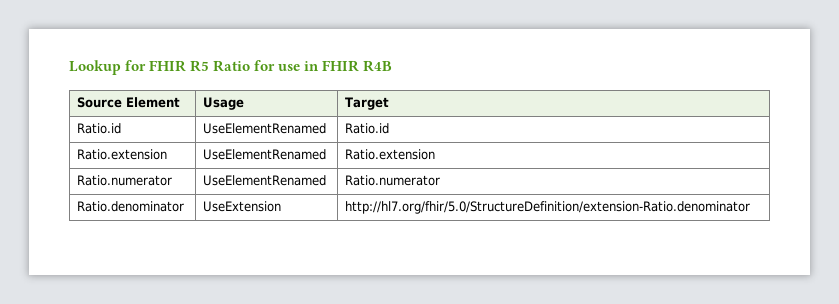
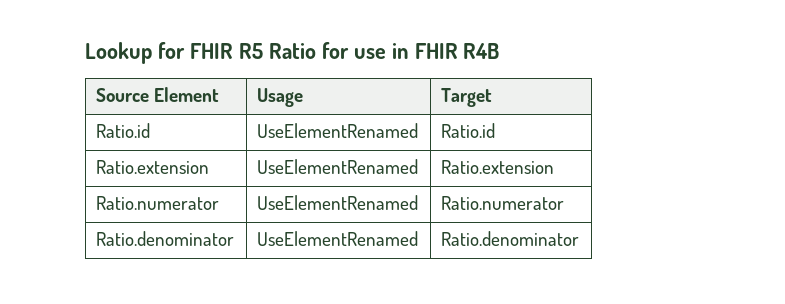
[202,201,281,212] [344,201,750,214] UseExtension | http://hl7.org/fhir/5.0/StructureDefinition/extension-Ratio.denominator -> [257,231,419,246] [441,231,580,246] UseElementRenamed | Ratio.denominator

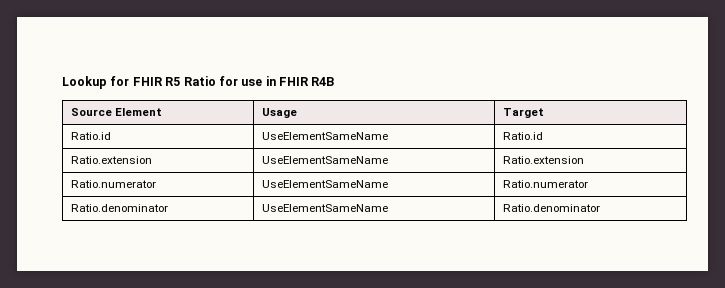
[257,123,419,138] UseElementRenamed -> [261,132,388,140] UseElementSameName
[257,159,419,174] UseElementRenamed -> [261,156,388,164] UseElementSameName
[257,195,419,210] UseElementRenamed -> [261,180,388,188] UseElementSameName
[257,231,419,246] UseElementRenamed -> [261,204,388,212] UseElementSameName

